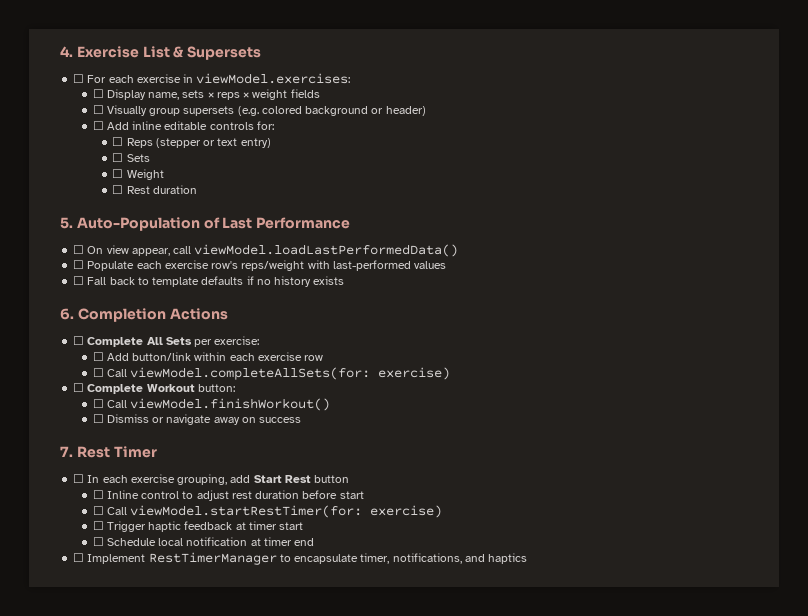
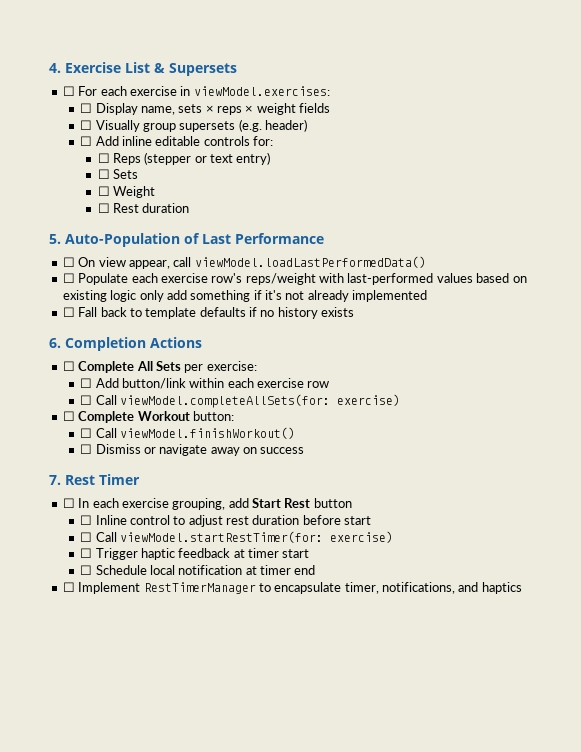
[261,106,384,116] colored background or -> (262, 125) none
(447, 265) none -> [476,273,527,283] [62,290,428,302] based on existing logic only add something if it's not already implemented

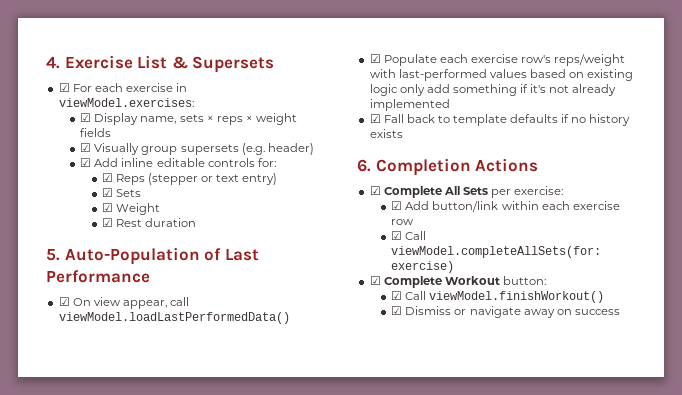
[62,86,75,96] ☐ -> [58,83,70,92] ☑
[80,103,93,113] ☐ -> [80,113,92,122] ☑
[80,120,93,130] ☐ -> [80,143,92,152] ☑
[80,136,93,146] ☐ -> [80,158,92,167] ☑
[97,153,110,163] ☐ -> [101,173,113,182] ☑
[97,169,110,179] ☐ -> [101,188,113,197] ☑
[97,186,110,196] ☐ -> [101,203,113,212] ☑
[97,203,110,213] ☐ -> [101,218,113,227] ☑
[62,257,75,267] ☐ -> [58,297,70,306] ☑
[62,273,75,283] ☐ -> [369,54,381,63] ☑
[62,307,75,317] ☐ -> [369,114,381,123] ☑
[62,361,75,371] ☐ -> [369,186,381,195] ☑
[80,378,93,388] ☐ -> [391,201,403,210] ☑
[80,395,93,405] ☐ -> [391,231,403,240] ☑
[62,411,75,421] ☐ -> [369,276,381,285] ☑
[80,428,93,438] ☐ -> [391,291,403,300] ☑
[80,444,93,454] ☐ -> [391,306,403,315] ☑
[49,474,140,485] [62,498,352,510] [80,515,372,527] [80,531,393,543] [80,548,310,560] [80,565,316,575] [62,582,522,594] // 7. Rest Timer // ☐ In each exercise grouping, add Start Rest button // ☐ Inline control to adjust rest duration before start // ☐ Call viewModel.startRestTimer(for: exercise) // ☐ Trigger haptic feedback at timer start // ☐ Schedule local notification at timer end // ☐ Implement RestTimerManager to encapsulate timer, notifications, and haptics -> (620, 312) none

